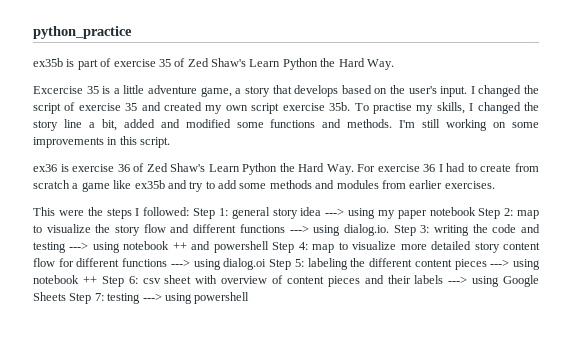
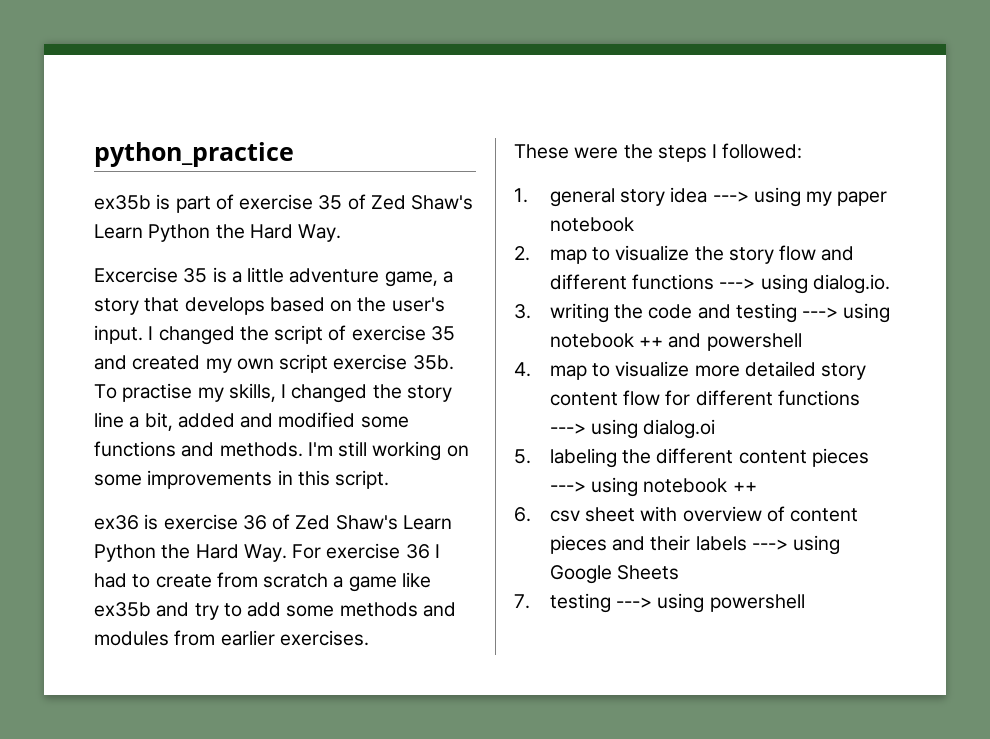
[33,207,55,216] This -> [514,144,569,159] These
[192,208,228,219] Step 1: -> [514,188,528,203] // 1.
[478,208,514,219] Step 2: -> [514,246,530,261] // 2.
[393,225,430,236] Step 3: -> [514,304,531,319] // 3.
[272,242,308,253] Step 4: -> [514,362,531,377] // 4.
[269,259,304,270] Step 5: -> [514,449,531,464] // 5.
[101,276,138,287] Step 6: -> [514,507,531,522] // 6.
[69,293,104,304] Step 7: -> [514,594,530,609] // 7.

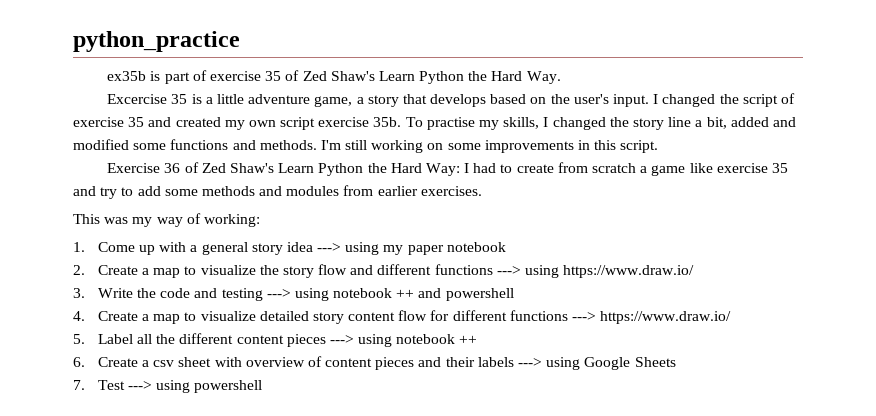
[94,514,238,530] ex36 is exercise -> [107,163,161,173] Exercise
[243,543,430,562] Way. For exercise 36 -> [425,163,460,176] Way:
[94,602,151,617] ex35b -> [716,163,788,173] exercise 35
[514,143,803,162] [514,188,528,203] These were the steps I followed: // 1. -> [73,213,260,227] [73,242,198,255] This was my way of working: // 1. Come up with a
(530, 253) none -> [97,265,150,275] Create a
[812,274,890,294] dialog.io. -> [563,265,695,278] https://www.draw.io/
[549,303,609,323] writing -> [97,288,133,298] Write
[549,361,740,380] map to visualize more -> [97,311,256,324] Create a map to visualize
[590,419,716,439] using dialog.oi -> [600,311,732,324] https://www.draw.io/
[549,448,617,468] labeling -> [97,334,153,344] Label all
(531, 514) none -> [97,357,150,367] Create a
[549,593,611,613] testing -> [97,380,125,390] Test

